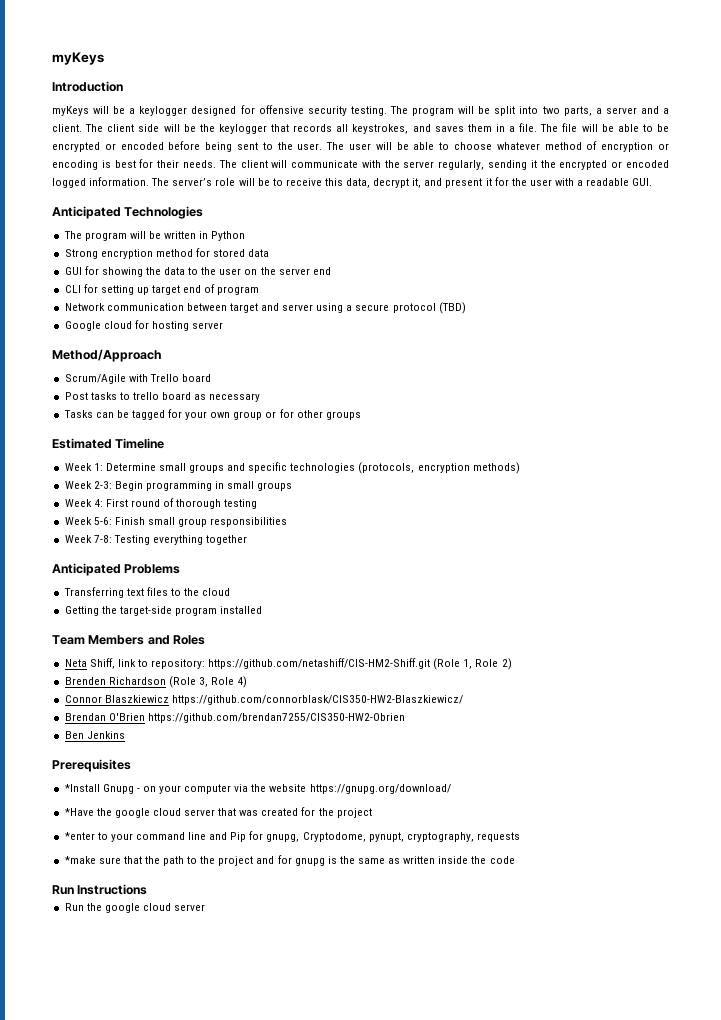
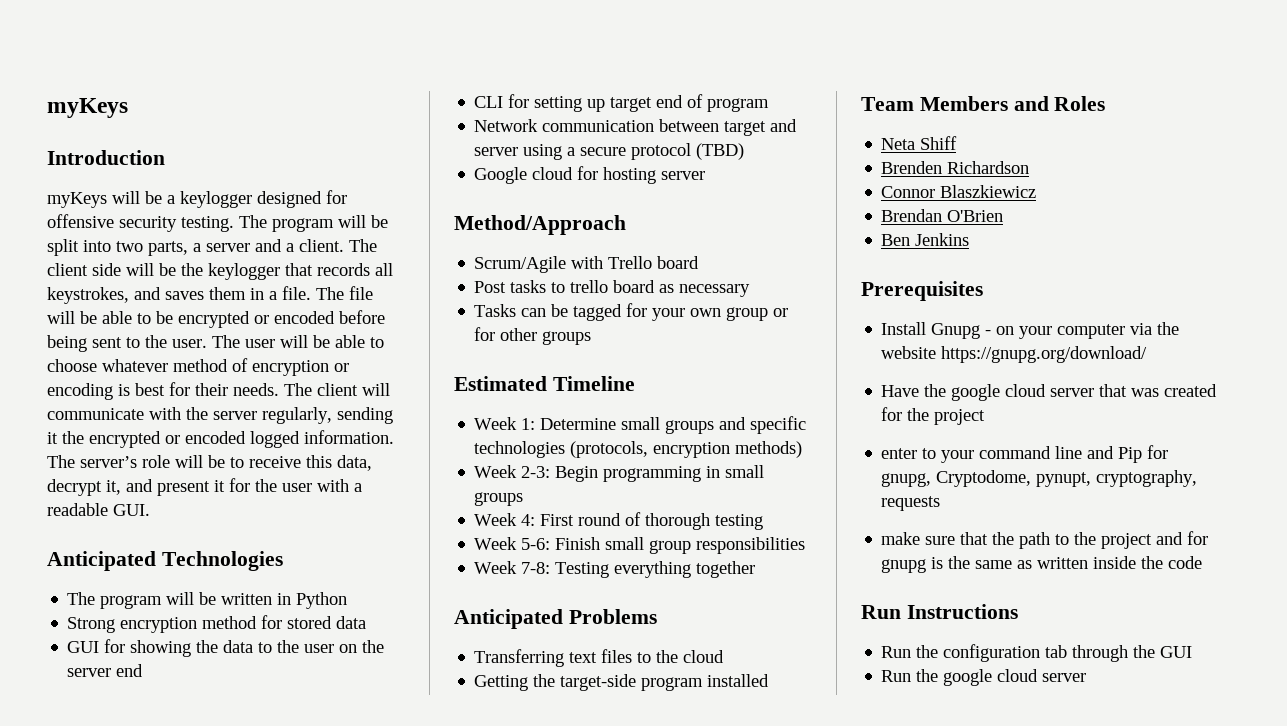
[89,658,512,670] [64,676,248,688] Shiff, link to repository: https://github.com/netashiff/CIS-HM2-Shiff.git (Role 1, Role 2) // Brenden Richardson (Role 3, Role 4) -> [920,136,958,150] [881,161,1030,174] Shiff // Brenden Richardson
[171,695,463,705] https://github.com/connorblask/CIS350-HW2-Blaszkiewicz/ -> (1037, 191) none
[147,713,405,723] https://github.com/brendan7255/CIS350-HW2-Obrien -> (1004, 216) none
[64,784,100,792] *Install -> [881,322,927,335] Install
[64,808,94,816] *Have -> [881,385,920,397] Have
[64,832,95,840] *enter -> [881,448,918,459] enter
[64,856,96,864] *make -> [881,532,921,545] make
(148, 889) none -> [881,644,1193,662] // Run the configuration tab through the GUI

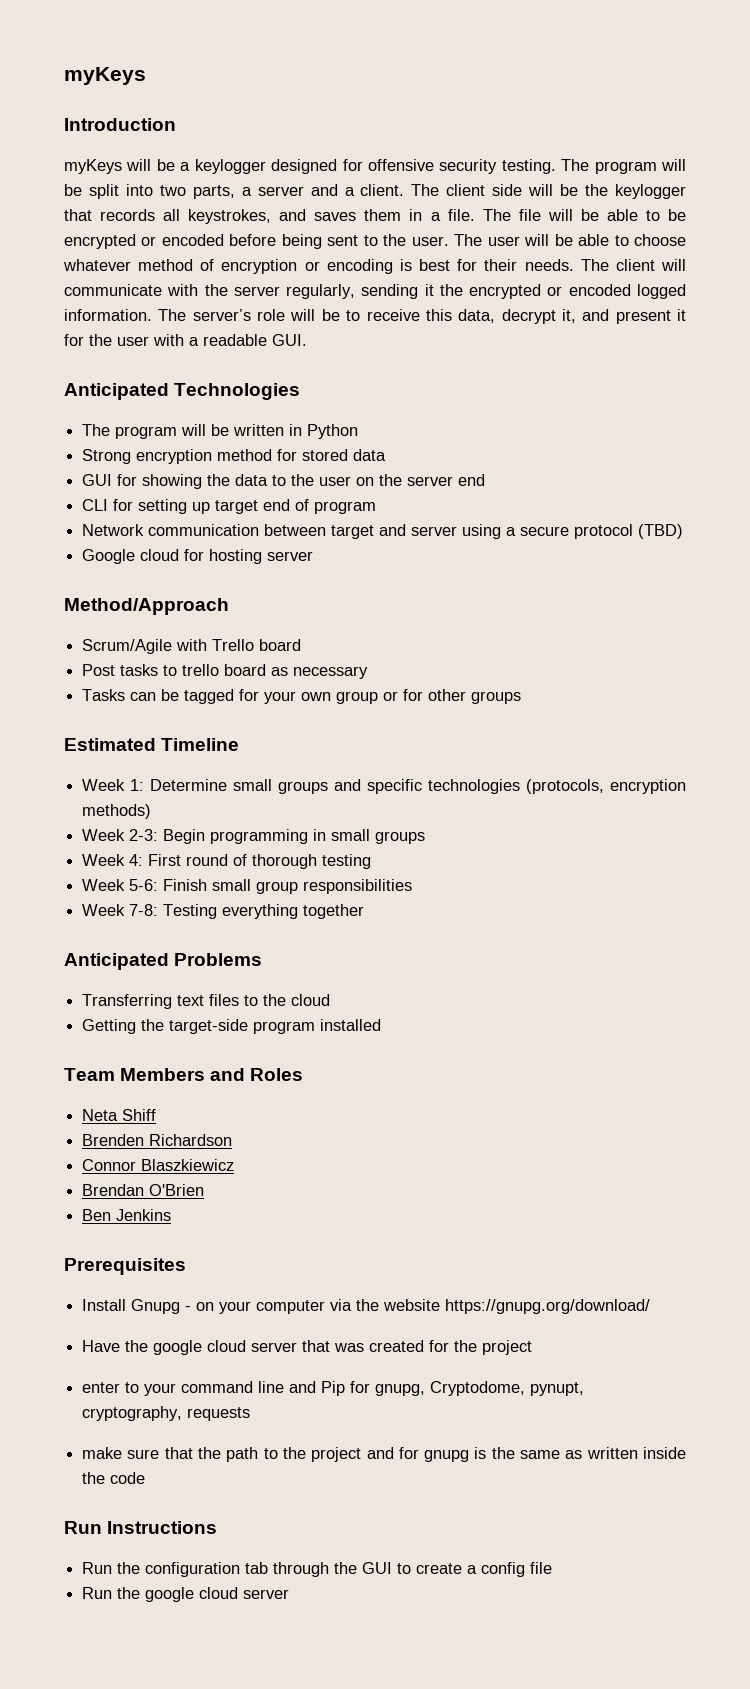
(1193, 652) none -> [397,1562,553,1577] to create a config file

